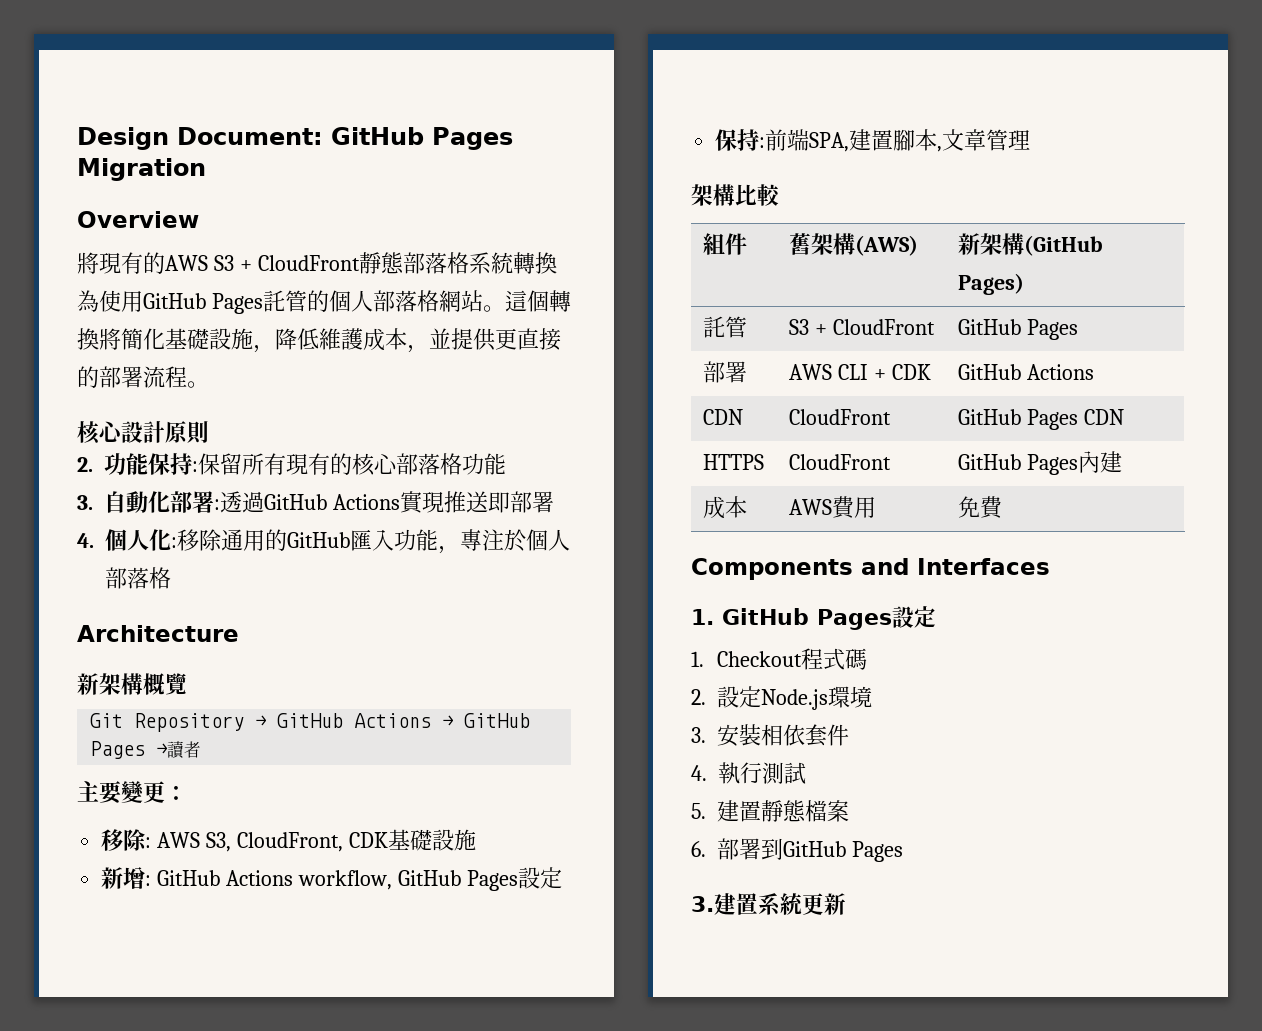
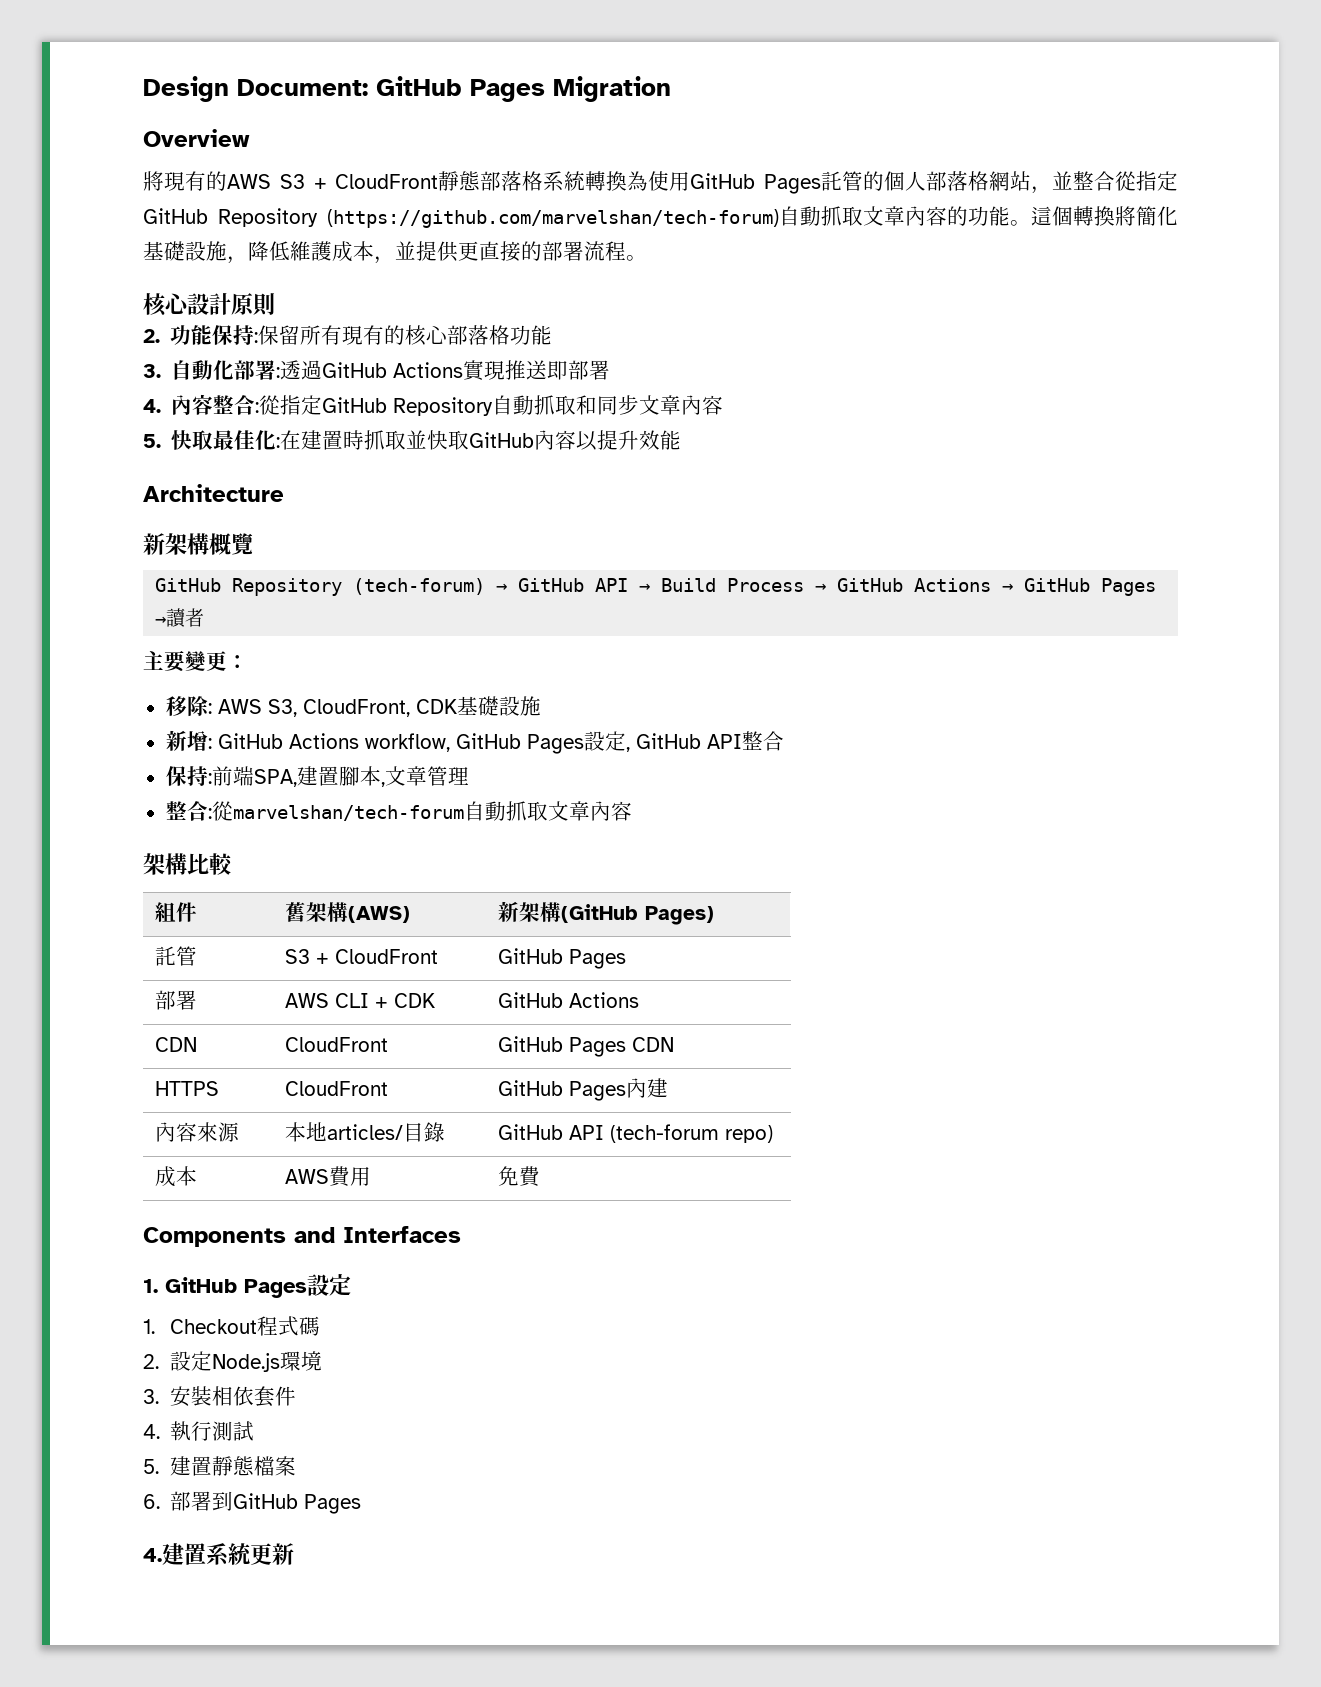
(483, 301) none -> [1031,171,1178,194] [143,206,1010,228] ，並整合從指定GitHub Repository (https://github.com/marvelshan/tech-forum)自動抓取文章內容的功能
[105,529,570,554] [105,567,171,589] [77,625,239,642] [77,673,187,695] [90,713,245,732] 個人化:移除通用的GitHub匯入功能，專注於個人部落格 // Architecture // 新架構概覽 // Git Repository -> [171,394,724,416] [143,430,682,451] [143,484,284,502] [143,533,253,555] [155,578,805,596] 內容整合:從指定GitHub Repository自動抓取和同步文章內容 // 5.快取最佳化:在建置時抓取並快取GitHub內容以提升效能 // Architecture // 新架構概覽 // GitHub Repository (tech-forum) → GitHub API → Build Process
(562, 878) none -> [625,731,784,752] , GitHub API整合
(1031, 140) none -> [165,801,632,821] // 整合:從marvelshan/tech-forum自動抓取文章內容
(1123, 462) none -> [154,1122,239,1142] [284,1122,445,1142] [497,1124,773,1143] // 內容來源 | 本地articles/目錄 | GitHub API (tech-forum repo)
[691,896,714,912] 3. -> [143,1548,162,1562] 4.

